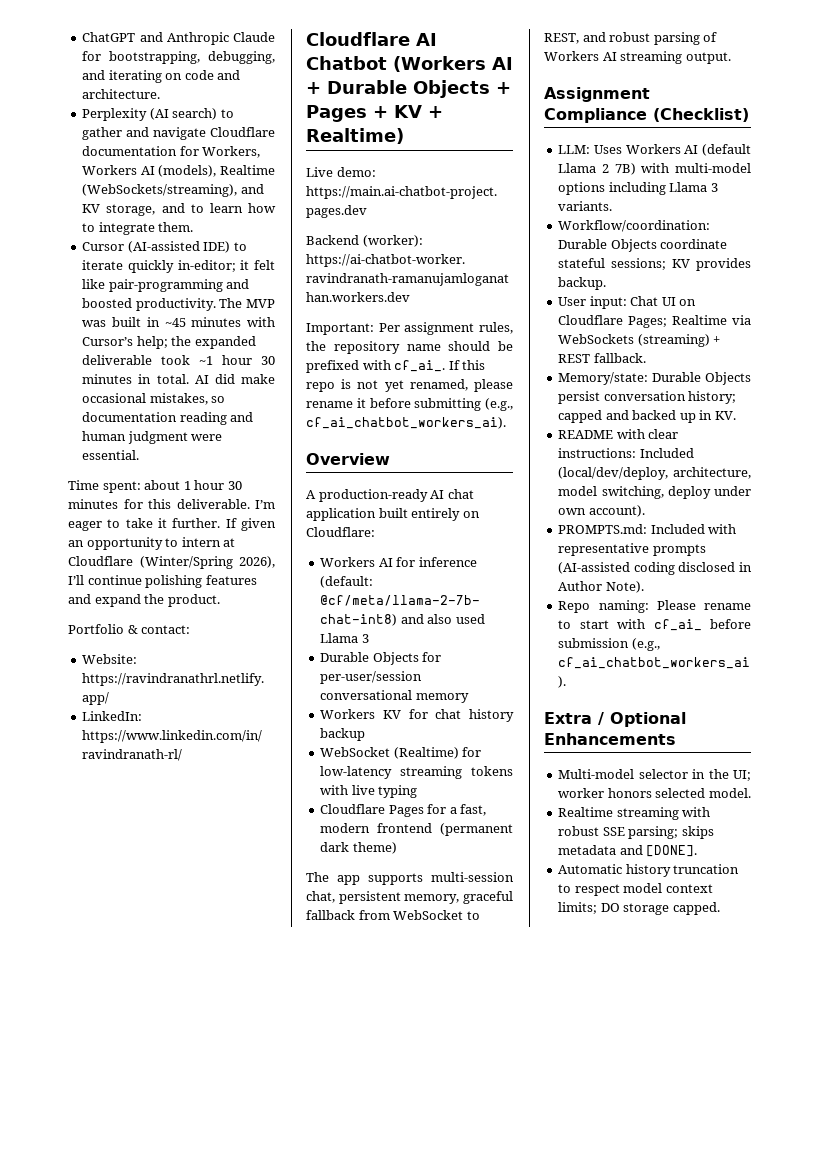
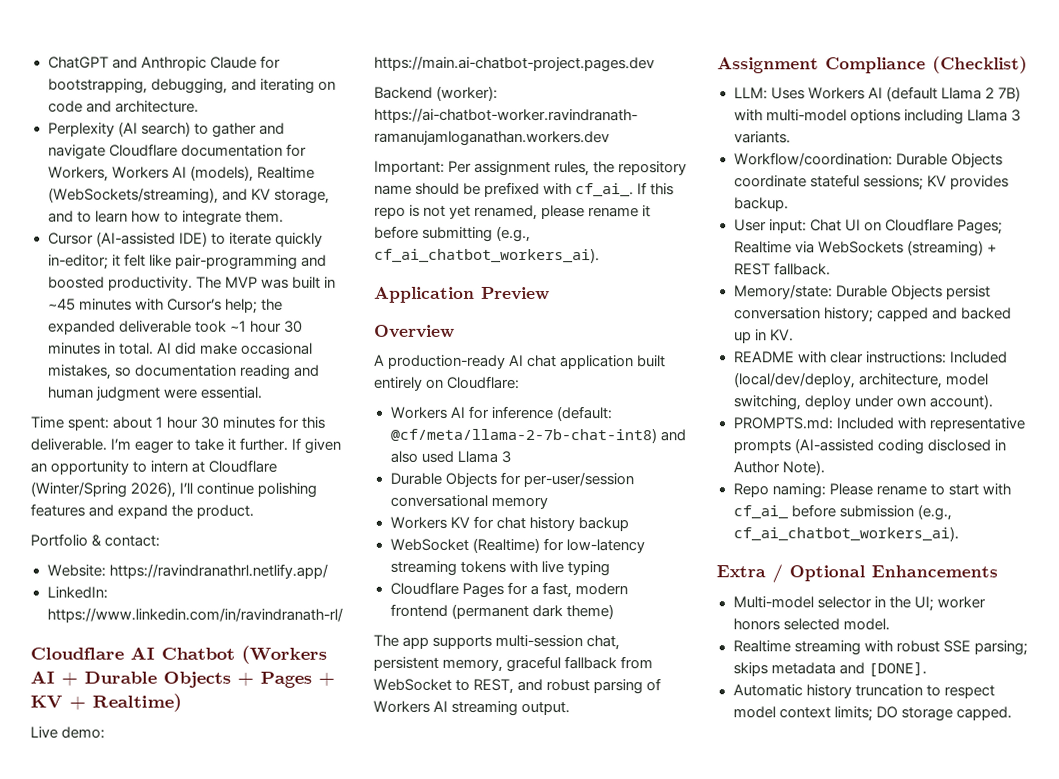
(506, 423) none -> [374,286,550,303] // Application Preview

